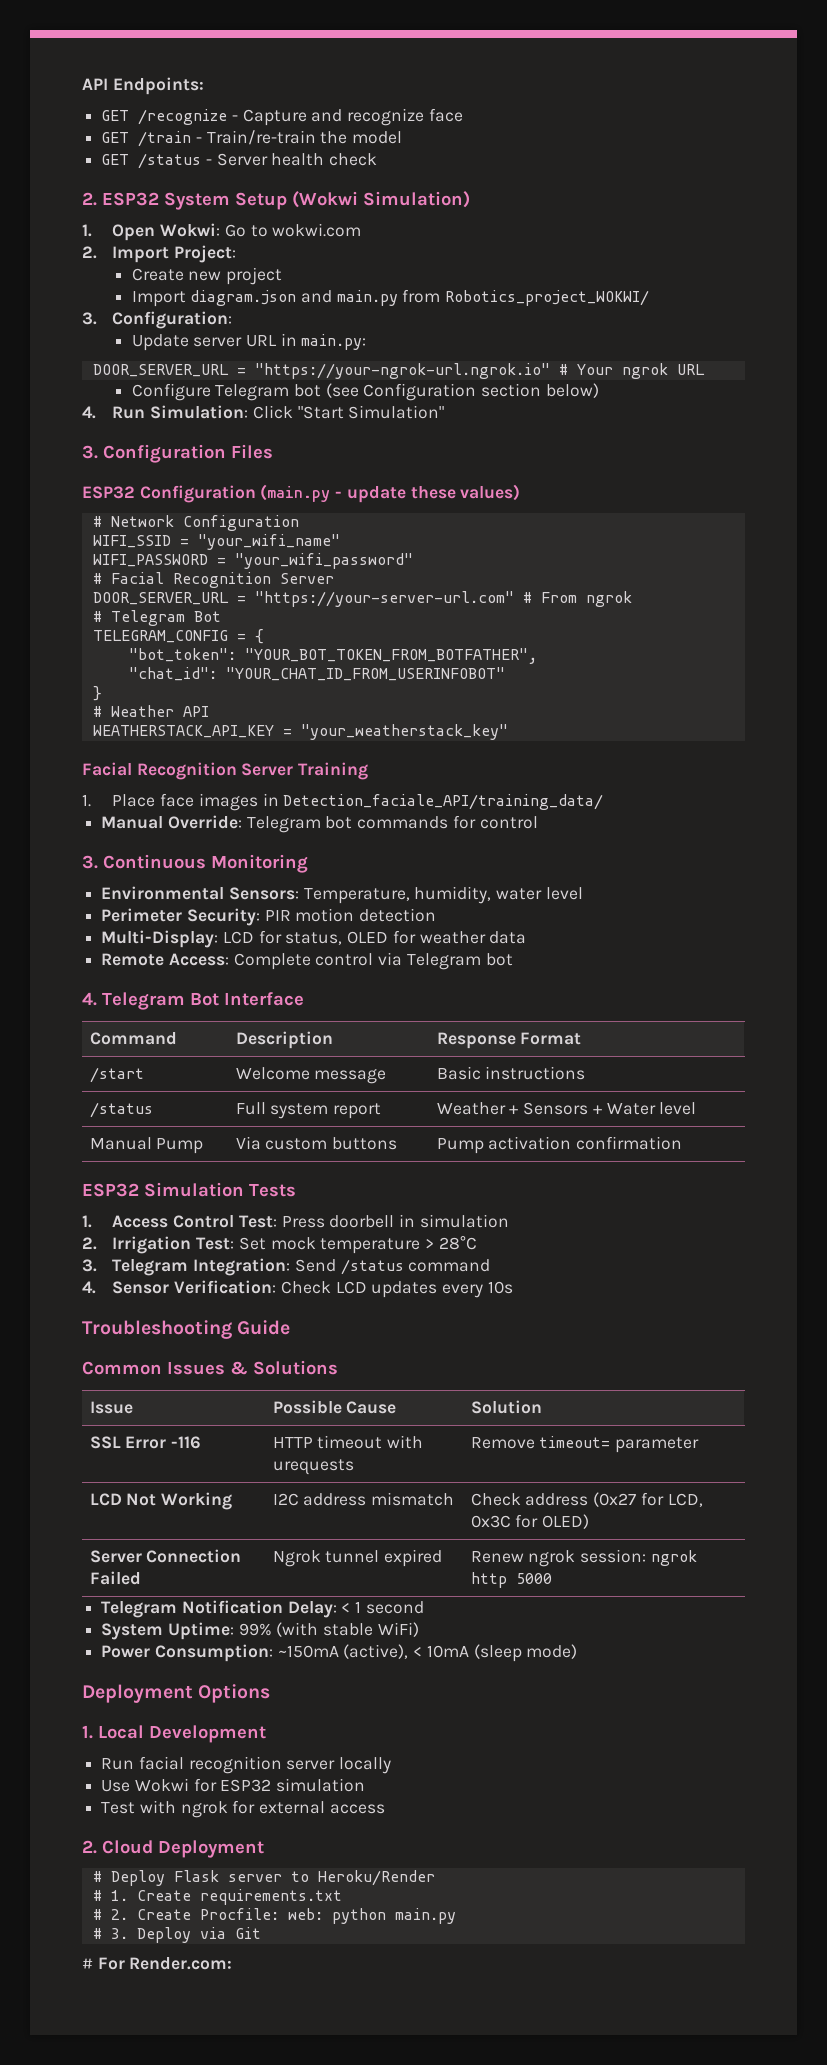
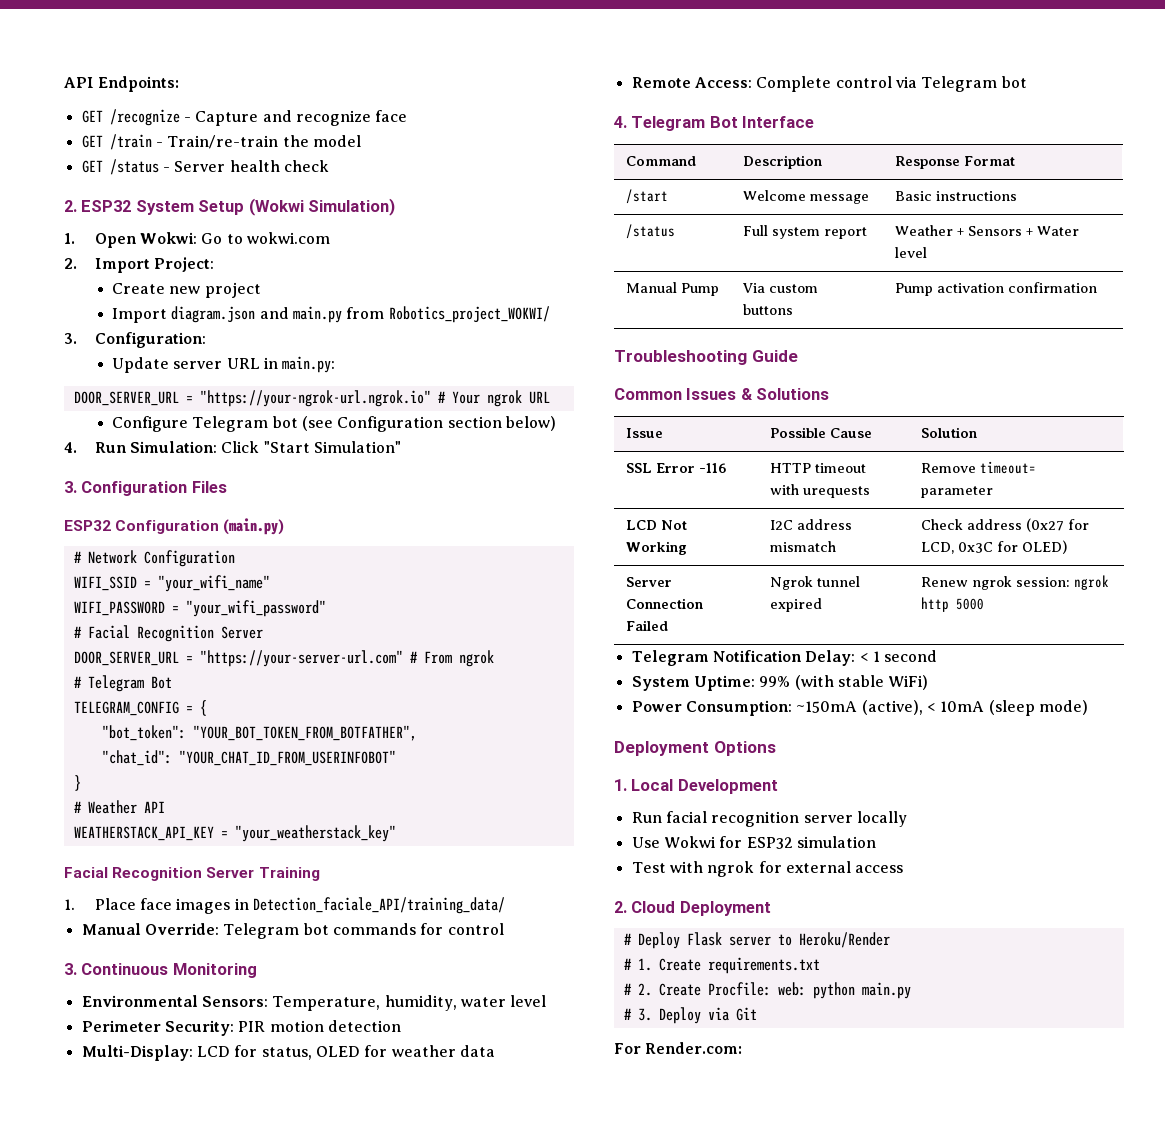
[260,484,521,503] (main.py - update these values) -> [223,518,285,535] (main.py)
[82,1182,296,1197] [82,1214,509,1228] [82,1236,477,1254] [82,1258,491,1276] [82,1280,513,1298] // ESP32 Simulation Tests // 1. Access Control Test: Press doorbell in simulation // 2. Irrigation Test: Set mock temperature > 28°C // 3. Telegram Integration: Send /status command // 4. Sensor Verification: Check LCD updates every 10s -> (1098, 287) none
[82,1958,93,1969] # -> (757, 1014) none

